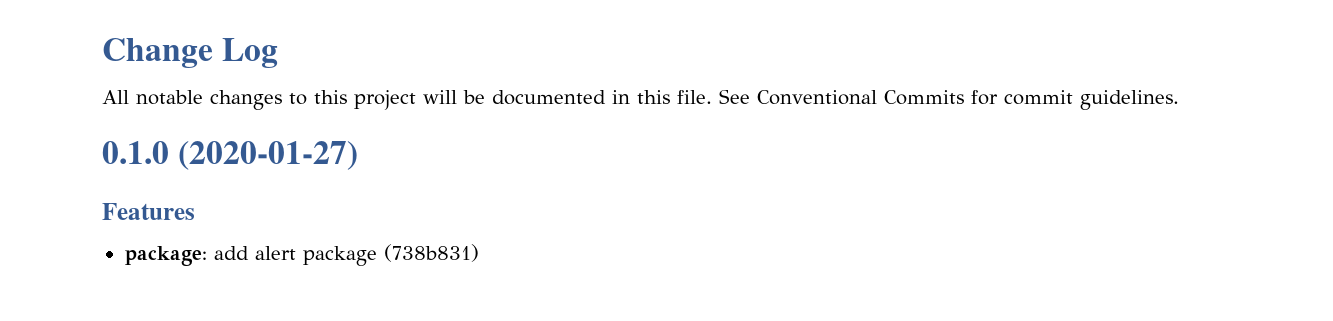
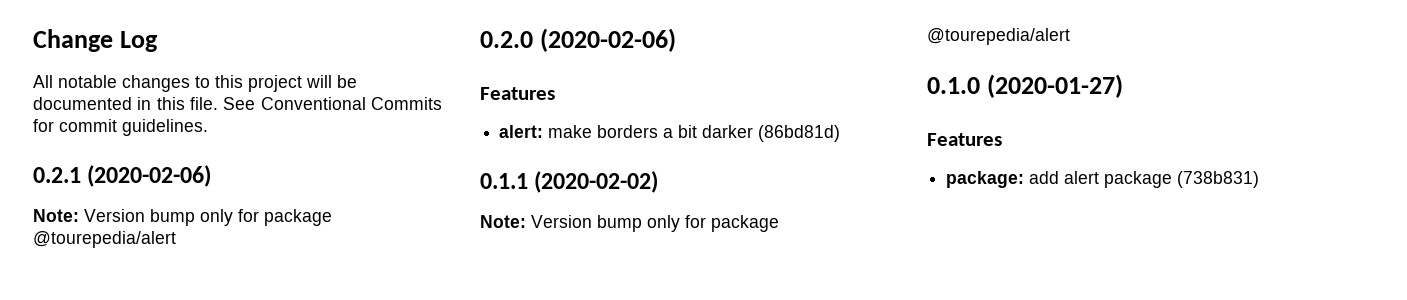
(1179, 100) none -> [33,165,212,187] [33,209,332,226] [33,231,176,248] [480,28,677,52] [480,87,555,100] [499,125,841,142] [480,171,659,193] [480,215,779,232] [927,28,1070,45] // 0.2.1 (2020-02-06) // Note: Version bump only for package @tourepedia/alert // 0.2.0 (2020-02-06) // Features // alert: make borders a bit darker (86bd81d) // 0.1.1 (2020-02-02) // Note: Version bump only for package @tourepedia/alert

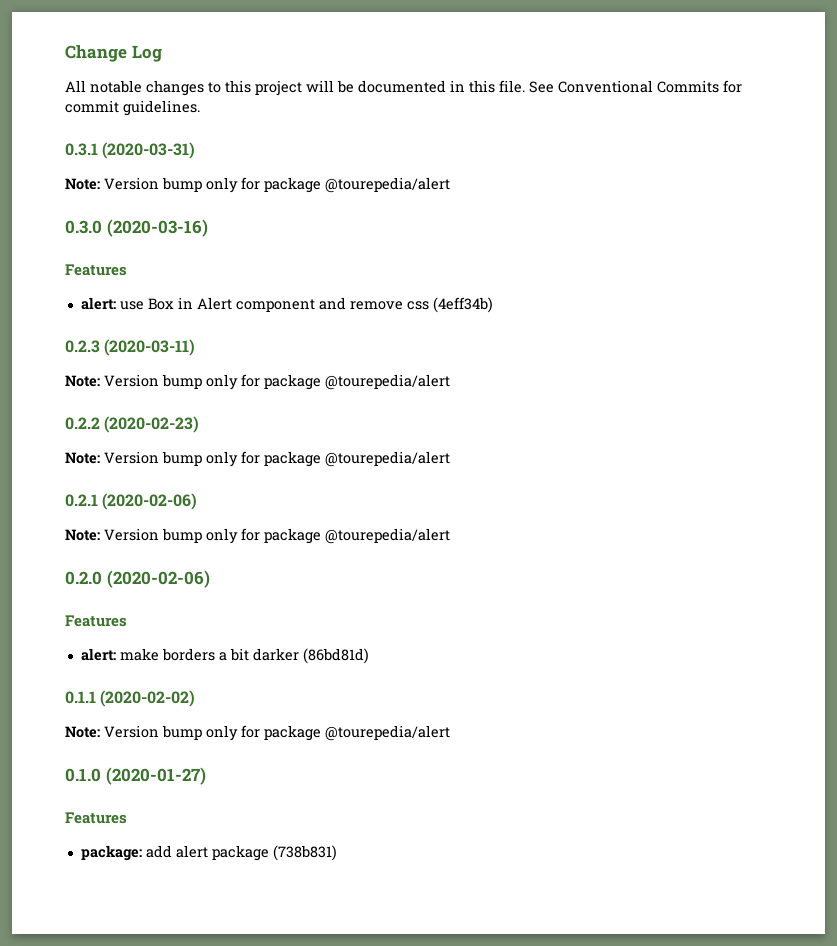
(208, 127) none -> [65,142,196,159] [65,177,450,193] [65,219,208,237] [65,264,127,276] [80,297,493,313] [65,339,196,356] [65,374,450,390] [65,416,200,433] [65,451,450,467] // 0.3.1 (2020-03-31) // Note: Version bump only for package @tourepedia/alert // 0.3.0 (2020-03-16) // Features // alert: use Box in Alert component and remove css (4eff34b) // 0.2.3 (2020-03-11) // Note: Version bump only for package @tourepedia/alert // 0.2.2 (2020-02-23) // Note: Version bump only for package @tourepedia/alert

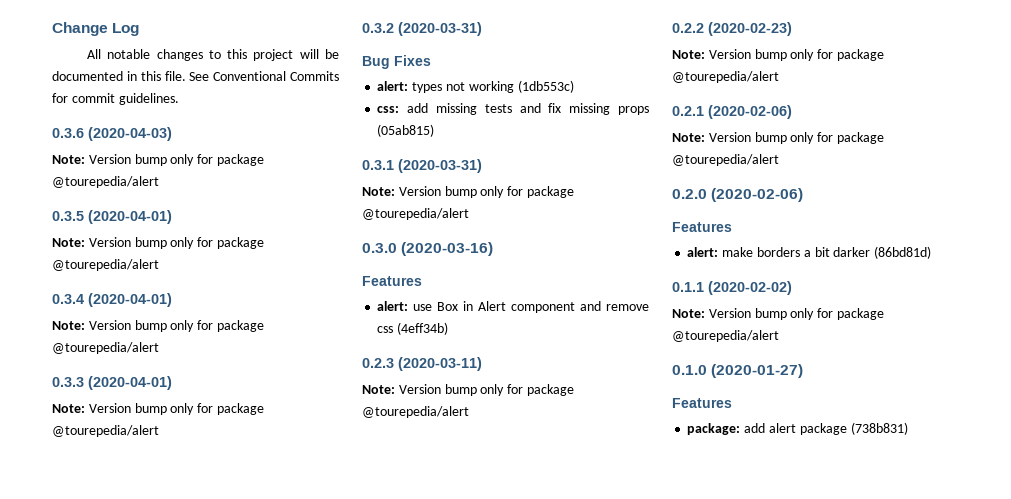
(200, 108) none -> [52,127,172,141] [52,154,264,166] [52,176,159,188] [52,210,172,224] [52,237,264,249] [52,259,159,271] [52,293,172,307] [52,320,264,332] [52,342,159,354] [52,376,172,390] [52,403,264,415] [52,425,159,437] [362,22,482,36] [362,55,431,69] [377,80,574,93] [377,103,649,115] [377,124,435,137] // 0.3.6 (2020-04-03) // Note: Version bump only for package @tourepedia/alert // 0.3.5 (2020-04-01) // Note: Version bump only for package @tourepedia/alert // 0.3.4 (2020-04-01) // Note: Version bump only for package @tourepedia/alert // 0.3.3 (2020-04-01) // Note: Version bump only for package @tourepedia/alert // 0.3.2 (2020-03-31) // Bug Fixes // alert: types not working (1db553c) // css: add missing tests and fix missing props (05ab815)

